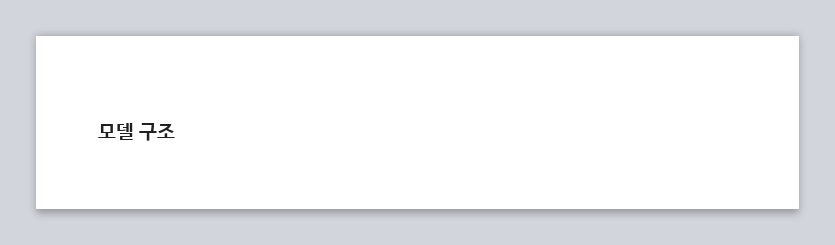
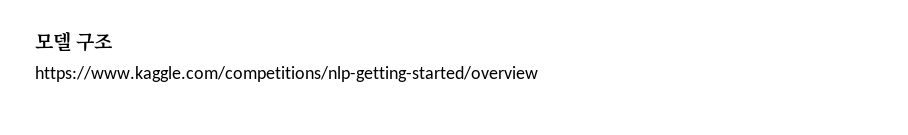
(176, 132) none -> [35,66,538,82] // https://www.kaggle.com/competitions/nlp-getting-started/overview

